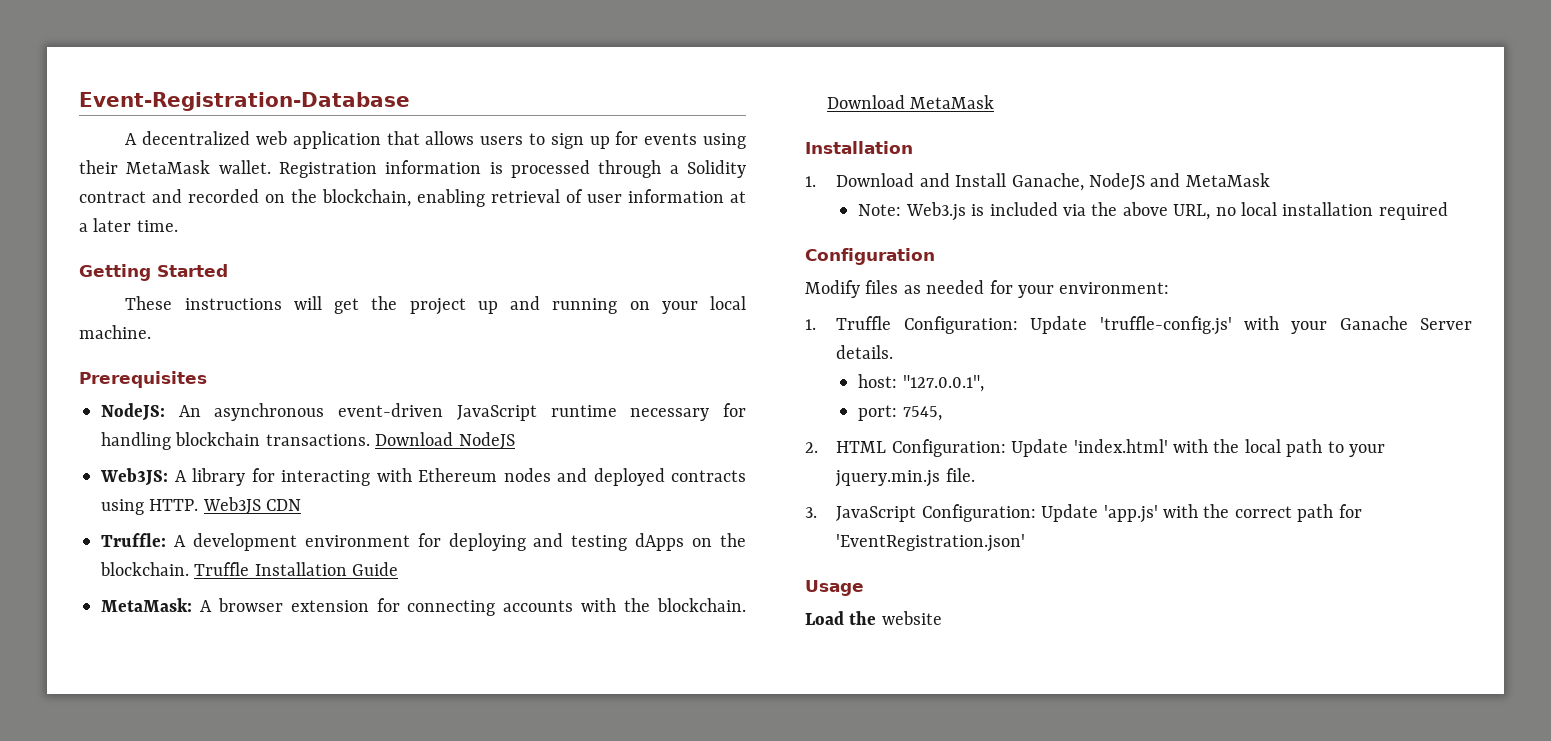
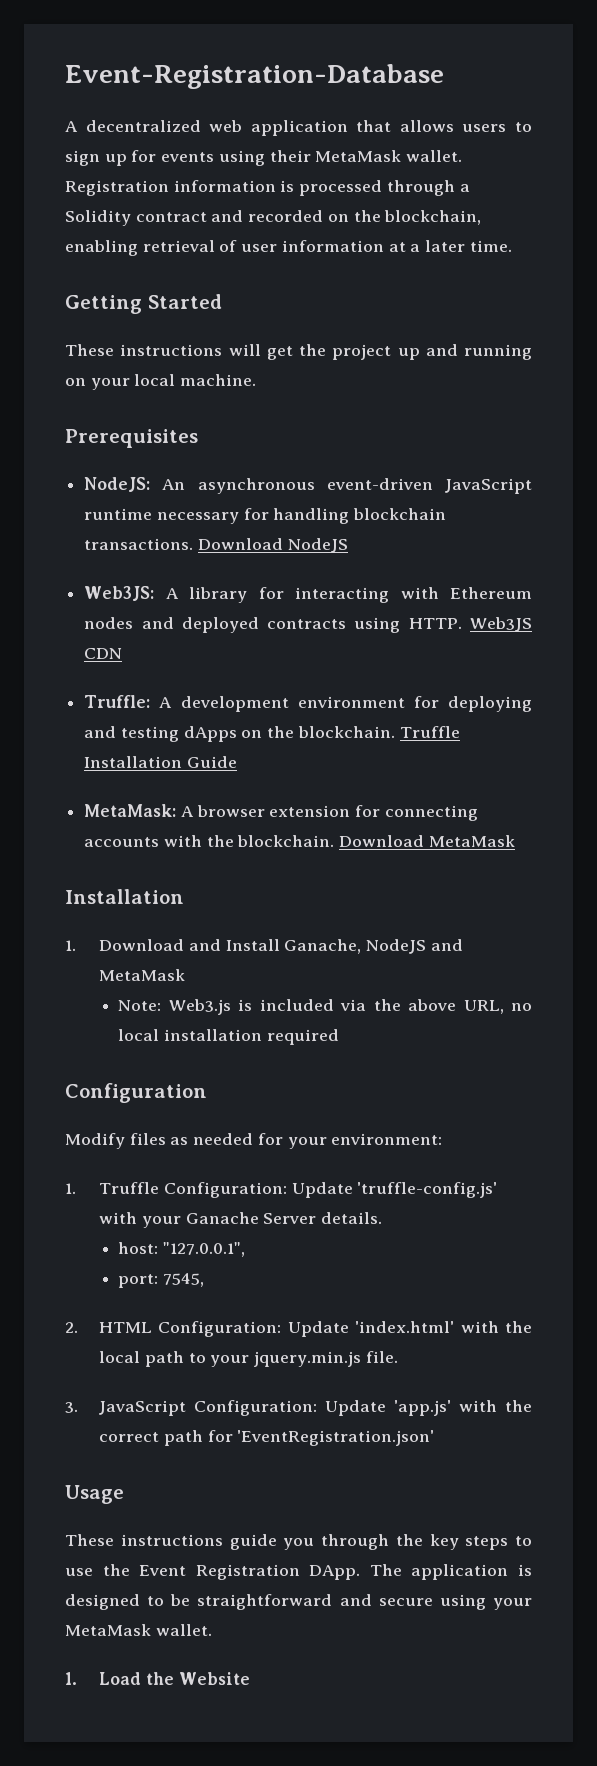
(864, 588) none -> [65,1534,532,1550] [65,1564,532,1580] [65,1594,533,1610] [65,1624,212,1636] [65,1672,77,1685] These instructions guide you through the key steps to use the Event Registration DApp. The application is designed to be straightforward and secure using your MetaMask wallet. // 1.
[881,611,942,625] website -> [178,1672,250,1685] Website

